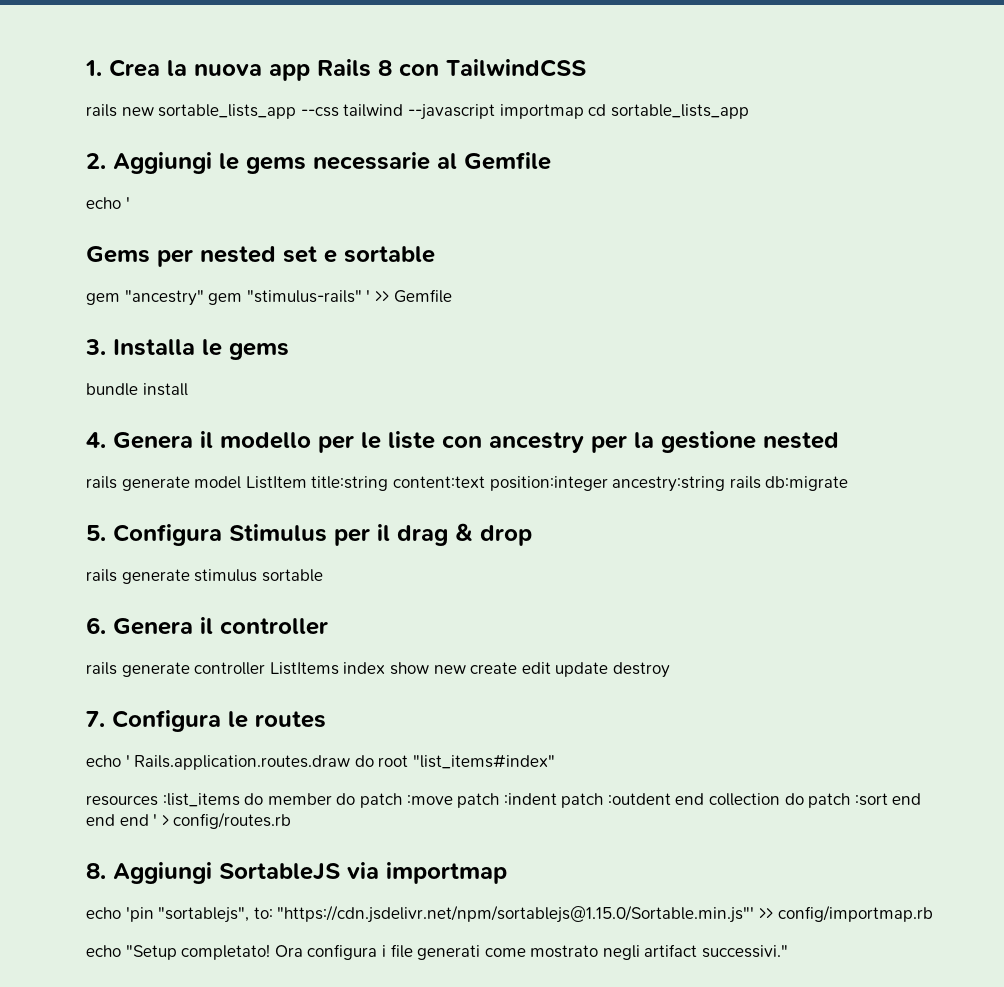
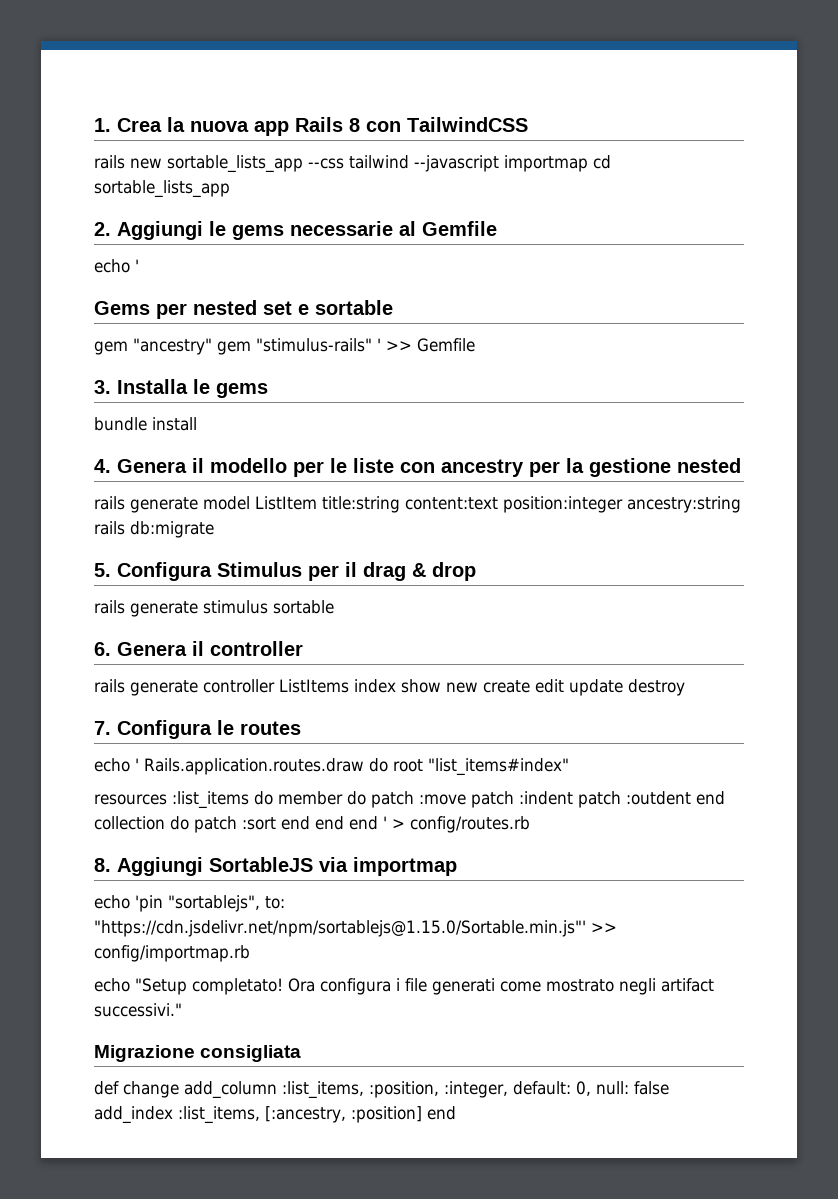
(789, 951) none -> [94,1045,302,1062] [94,1081,669,1099] [94,1106,456,1124] // Migrazione consigliata // def change add_column :list_items, :position, :integer, default: 0, null: false add_index :list_items, [:ancestry, :position] end

